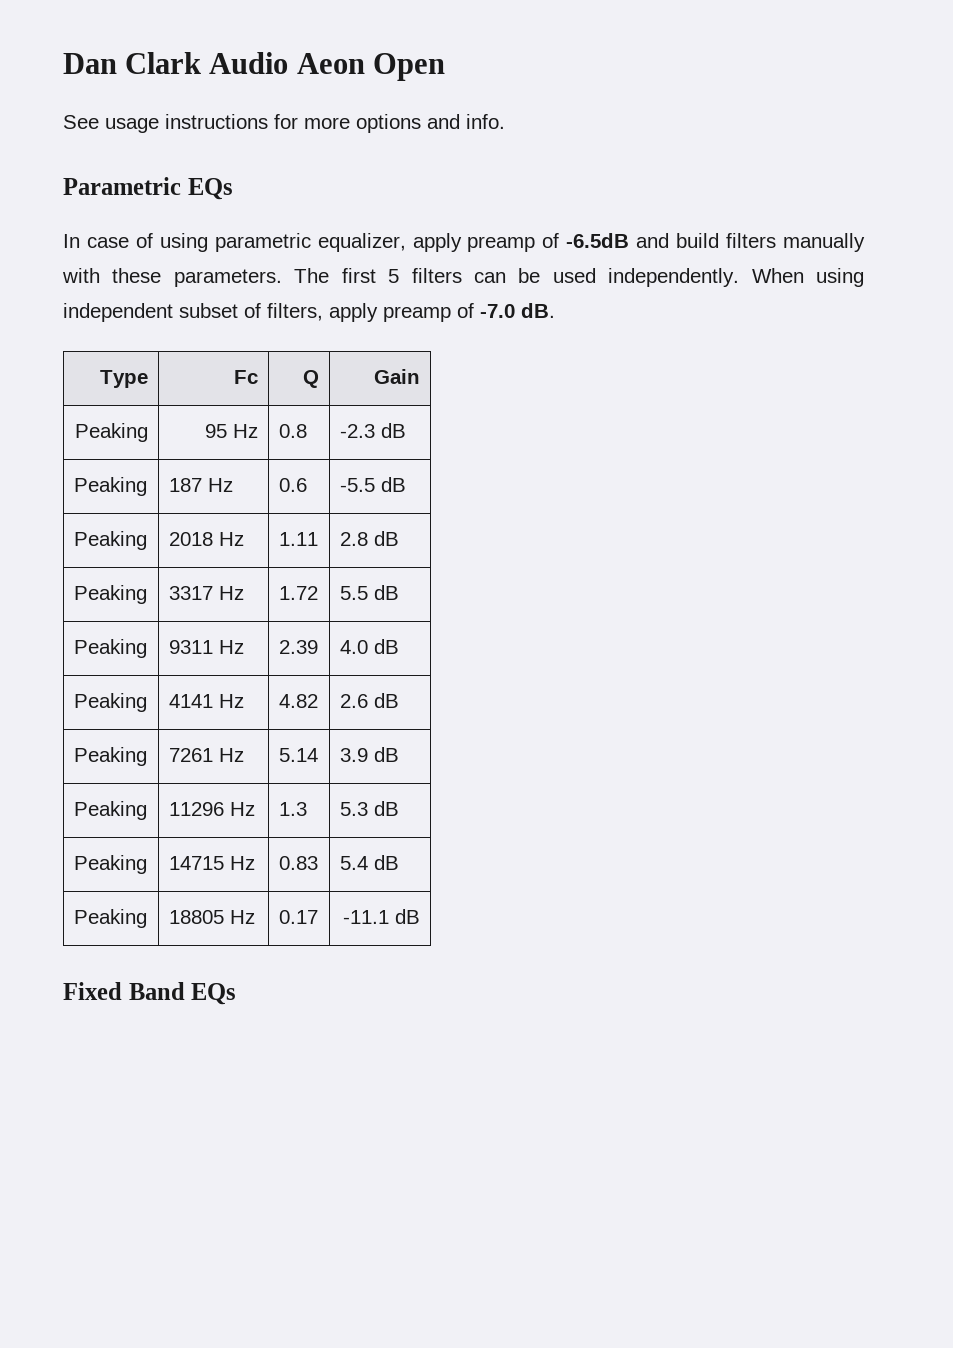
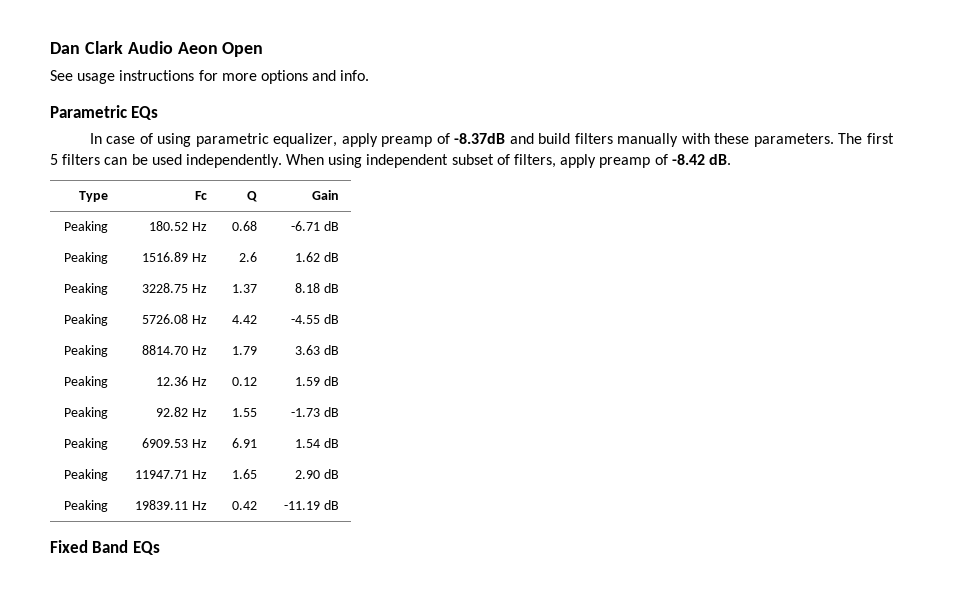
[566,233,630,248] -6.5dB -> [454,133,506,144] -8.37dB
[480,304,515,318] -7.0 -> [671,154,705,165] -8.42
[205,424,259,438] [278,424,307,438] [339,423,406,438] [73,477,147,496] [168,478,233,492] [278,478,307,492] [339,477,406,492] [73,531,147,550] [168,532,244,546] [278,532,318,546] [339,531,399,546] [73,585,147,604] [168,586,244,600] [278,586,318,600] [339,585,399,600] [73,639,147,658] [168,640,244,654] [278,640,318,654] [339,639,399,654] [73,693,147,712] [168,694,244,708] [278,694,318,708] [339,693,399,708] [73,747,147,766] [168,748,244,762] [278,748,318,762] [339,747,399,762] [73,801,147,820] [168,802,255,816] [278,802,307,816] [339,801,399,816] [73,855,147,874] [168,856,255,870] [278,856,318,870] [339,855,399,870] [73,909,147,928] [168,910,255,924] [278,910,318,924] [343,910,390,924] 95 Hz | 0.8 | -2.3 dB // Peaking | 187 Hz | 0.6 | -5.5 dB // Peaking | 2018 Hz | 1.11 | 2.8 dB // Peaking | 3317 Hz | 1.72 | 5.5 dB // Peaking | 9311 Hz | 2.39 | 4.0 dB // Peaking | 4141 Hz | 4.82 | 2.6 dB // Peaking | 7261 Hz | 5.14 | 3.9 dB // Peaking | 11296 Hz | 1.3 | 5.3 dB // Peaking | 14715 Hz | 0.83 | 5.4 dB // Peaking | 18805 Hz | 0.17 | -11.1 -> [148,221,207,231] [231,221,257,231] [290,221,339,231] [63,252,108,264] [141,252,207,262] [238,252,257,262] [294,252,339,262] [63,283,108,295] [141,283,207,293] [231,284,257,293] [294,283,339,293] [63,314,108,326] [141,314,207,324] [231,315,257,324] [290,314,339,324] [63,345,108,357] [141,345,207,355] [231,346,257,355] [294,345,339,355] [63,376,108,388] [155,376,207,386] [231,377,257,386] [294,376,339,386] [63,407,108,419] [155,407,207,417] [231,408,257,417] [290,407,339,417] [63,438,108,450] [141,438,207,448] [231,438,257,448] [294,438,339,448] [63,469,108,481] [134,470,207,479] [231,469,257,479] [294,469,339,479] [63,500,108,512] [134,500,207,510] [231,501,257,510] [283,501,320,510] 180.52 Hz | 0.68 | -6.71 dB // Peaking | 1516.89 Hz | 2.6 | 1.62 dB // Peaking | 3228.75 Hz | 1.37 | 8.18 dB // Peaking | 5726.08 Hz | 4.42 | -4.55 dB // Peaking | 8814.70 Hz | 1.79 | 3.63 dB // Peaking | 12.36 Hz | 0.12 | 1.59 dB // Peaking | 92.82 Hz | 1.55 | -1.73 dB // Peaking | 6909.53 Hz | 6.91 | 1.54 dB // Peaking | 11947.71 Hz | 1.65 | 2.90 dB // Peaking | 19839.11 Hz | 0.42 | -11.19

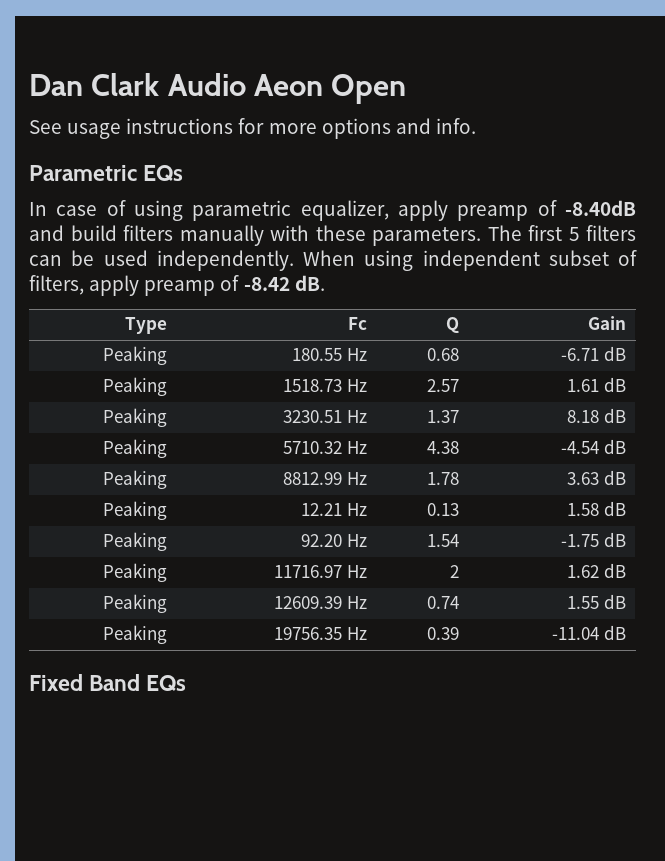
[454,133,506,144] -8.37dB -> [565,200,636,216] -8.40dB
[148,221,188,231] 180.52 -> [292,348,343,361] 180.55
[141,252,207,262] [238,252,257,262] [294,252,339,262] [63,283,108,295] [141,283,188,293] 1516.89 Hz | 2.6 | 1.62 dB // Peaking | 3228.75 -> [283,379,367,392] [426,379,459,392] [567,377,626,392] [102,408,167,427] [283,410,343,423] 1518.73 Hz | 2.57 | 1.61 dB // Peaking | 3230.51
[141,314,207,324] [231,315,257,324] [290,314,339,324] [63,345,108,357] [141,345,207,355] [231,346,257,355] 5726.08 Hz | 4.42 | -4.55 dB // Peaking | 8814.70 Hz | 1.79 -> [283,441,367,454] [426,441,459,454] [561,439,626,454] [102,470,167,489] [283,472,367,485] [426,472,459,485] 5710.32 Hz | 4.38 | -4.54 dB // Peaking | 8812.99 Hz | 1.78
[155,376,207,386] [231,377,257,386] [294,376,339,386] [63,407,108,419] [155,407,207,417] [231,408,257,417] [290,407,339,417] [63,438,108,450] [141,438,207,448] [231,438,257,448] [294,438,339,448] [63,469,108,481] [134,470,207,479] [231,469,257,479] [294,469,339,479] [63,500,108,512] [134,500,207,510] [231,501,257,510] [283,501,320,510] 12.36 Hz | 0.12 | 1.59 dB // Peaking | 92.82 Hz | 1.55 | -1.73 dB // Peaking | 6909.53 Hz | 6.91 | 1.54 dB // Peaking | 11947.71 Hz | 1.65 | 2.90 dB // Peaking | 19839.11 Hz | 0.42 | -11.19 -> [301,503,367,516] [426,503,459,516] [567,501,626,516] [102,532,167,551] [301,534,367,547] [426,534,459,547] [561,532,626,547] [102,563,167,582] [274,565,367,578] [449,565,459,578] [567,563,626,578] [102,594,167,613] [274,596,367,609] [426,596,459,609] [567,594,626,609] [102,625,167,644] [274,627,367,640] [426,627,459,640] [552,627,600,640] 12.21 Hz | 0.13 | 1.58 dB // Peaking | 92.20 Hz | 1.54 | -1.75 dB // Peaking | 11716.97 Hz | 2 | 1.62 dB // Peaking | 12609.39 Hz | 0.74 | 1.55 dB // Peaking | 19756.35 Hz | 0.39 | -11.04

